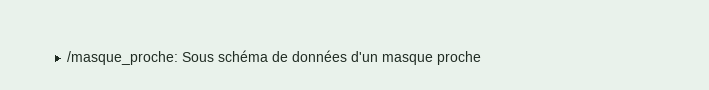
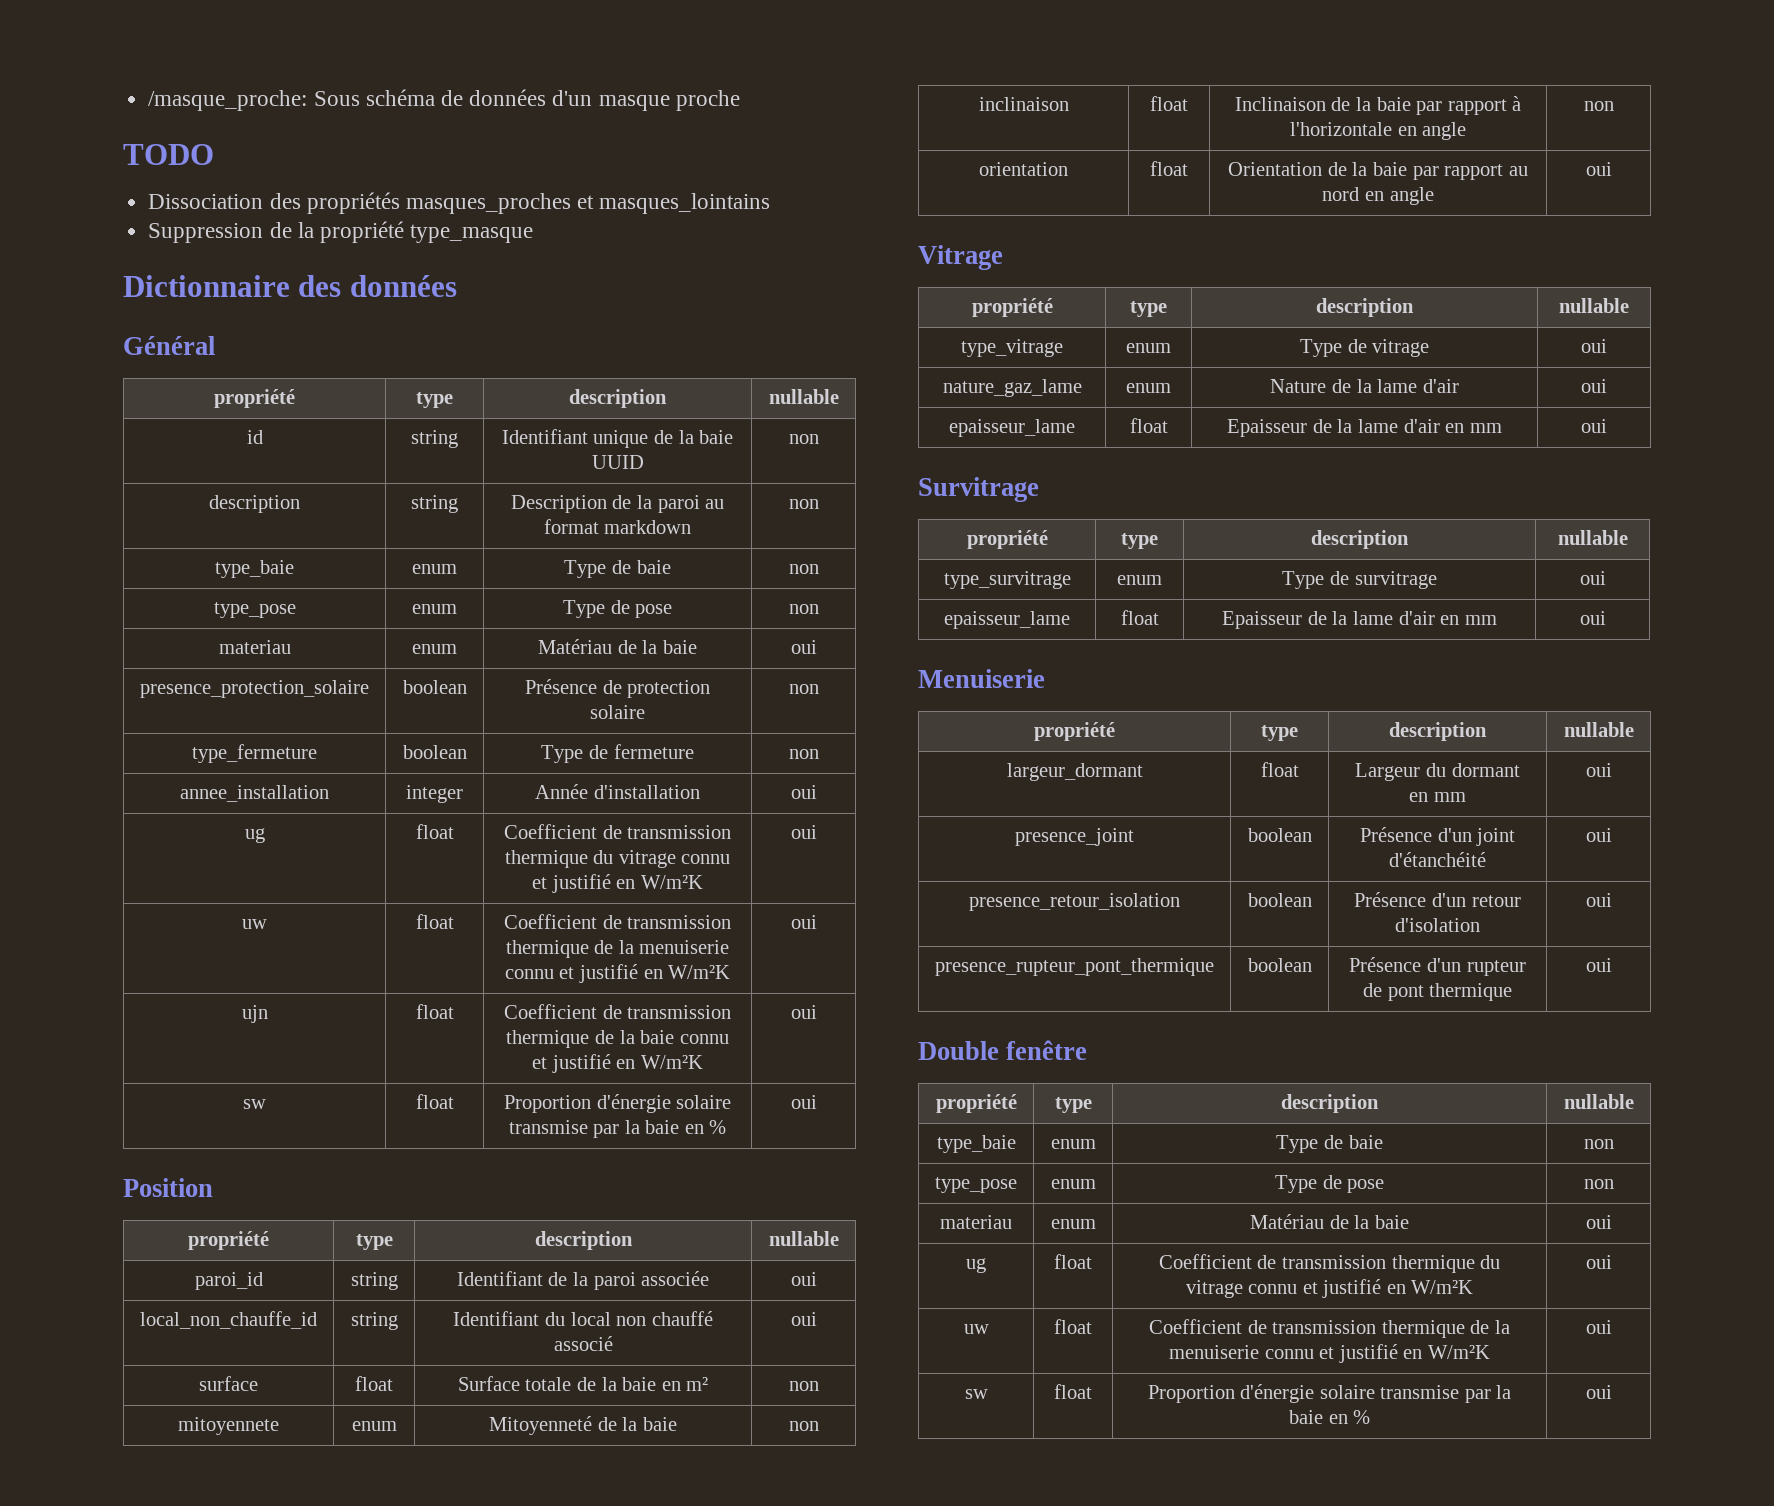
(482, 58) none -> [123,144,214,165] [148,192,771,214] [148,221,534,243] [123,275,457,297] [123,336,215,355] [214,389,295,408] [416,392,453,408] [569,389,667,408] [768,389,839,404] [246,430,263,444] [411,430,458,448] [501,429,734,448] [591,455,644,469] [788,434,819,444] [209,495,300,513] [411,495,458,513] [510,495,725,513] [543,519,692,534] [788,499,819,509] [215,560,294,578] [412,564,457,574] [564,560,671,578] [788,564,819,574] [213,602,296,618] [412,604,457,614] [562,600,673,618] [788,604,819,614] [218,640,291,654] [412,644,457,654] [538,639,697,654] [790,640,817,654] [140,680,369,698] [402,680,467,694] [524,679,711,698] [590,705,645,719] [788,684,819,694] [192,744,317,763] [402,745,467,759] [541,744,694,763] [788,749,819,759] [180,785,329,802] [406,785,463,803] [535,784,700,799] [790,785,817,799] [244,828,265,843] [415,824,454,839] [503,824,732,839] [504,850,731,868] [532,874,703,893] [790,825,817,839] [242,919,267,929] [415,914,454,929] [503,914,732,929] [505,940,730,958] [504,964,731,983] [790,915,817,929] [241,1005,268,1023] [415,1004,454,1019] [503,1004,732,1019] [506,1030,729,1048] [532,1054,703,1073] [790,1005,817,1019] [243,1099,266,1109] [415,1094,454,1109] [503,1094,732,1113] [508,1120,727,1138] [790,1095,817,1109] [123,1178,213,1197] [188,1231,269,1250] [355,1234,393,1250] [534,1231,633,1250] [768,1231,839,1246] [194,1272,263,1290] [350,1272,398,1290] [456,1271,710,1290] [790,1272,817,1286] [140,1311,317,1329] [350,1312,398,1330] [453,1311,713,1326] [553,1336,613,1351] [790,1312,817,1326] [199,1376,258,1391] [355,1376,393,1391] [457,1376,709,1391] [788,1381,819,1391] [178,1417,279,1435] [351,1421,397,1431] [489,1416,677,1435] [788,1421,819,1431] [978,97,1069,111] [1150,96,1188,111] [1234,96,1522,115] [1289,122,1467,140] [1583,101,1614,111] [979,162,1068,176] [1150,161,1188,176] [1228,162,1528,180] [1322,187,1434,205] [1585,162,1612,176] [918,245,1003,270] [971,298,1053,317] [1130,301,1167,317] [1316,298,1414,317] [1559,298,1629,313] [961,339,1063,357] [1126,343,1171,353] [1299,339,1430,357] [1581,339,1607,353] [942,379,1082,397] [1126,383,1171,393] [1270,379,1459,393] [1581,379,1607,393] [949,419,1075,437] [1129,418,1168,433] [1227,419,1502,437] [1581,419,1607,433] [918,477,1039,502] [966,530,1048,549] [1121,533,1158,549] [1311,530,1409,549] [1557,530,1628,545] [943,571,1071,589] [1117,575,1162,585] [1282,571,1437,589] [1579,571,1606,585] [944,611,1070,629] [1120,610,1159,625] [1222,611,1497,629] [1579,611,1606,625] [918,669,1045,688] [1034,722,1115,741] [1261,725,1298,741] [1389,722,1487,741] [1563,722,1634,737] [1006,763,1143,781] [1260,762,1299,777] [1355,763,1520,781] [1409,792,1466,802] [1585,763,1612,777] [1015,828,1134,846] [1247,828,1312,842] [1359,827,1516,846] [1389,852,1486,867] [1585,828,1612,842] [969,893,1180,911] [1247,893,1312,907] [1354,892,1521,907] [1395,918,1480,932] [1585,893,1612,907] [935,958,1214,976] [1247,958,1312,972] [1349,957,1526,976] [1362,983,1513,1001] [1585,958,1612,972] [918,1040,1088,1060] [935,1094,1017,1113] [1054,1097,1092,1113] [1281,1094,1379,1113] [1563,1094,1634,1109] [936,1135,1016,1153] [1050,1139,1096,1149] [1276,1135,1383,1153] [1583,1139,1614,1149] [935,1177,1017,1193] [1050,1179,1096,1189] [1274,1175,1385,1193] [1583,1179,1614,1189] [940,1215,1012,1229] [1050,1219,1096,1229] [1250,1214,1409,1229] [1585,1215,1612,1229] [966,1258,986,1273] [1054,1254,1092,1269] [1158,1254,1501,1273] [1185,1279,1474,1298] [1585,1255,1612,1269] [963,1324,989,1334] [1054,1319,1092,1334] [1149,1319,1510,1338] [1169,1344,1490,1363] [1585,1320,1612,1334] [964,1389,988,1399] [1054,1384,1092,1399] [1147,1384,1512,1403] [1288,1410,1371,1424] [1585,1385,1612,1399] // TODO // Dissociation des propriétés masques_proches et masques_lointains // Suppression de la propriété type_masque // Dictionnaire des données // Général // propriété | type | description | nullable // id | string | Identifiant unique de la baie UUID | non // description | string | Description de la paroi au format markdown | non // type_baie | enum | Type de baie | non // type_pose | enum | Type de pose | non // materiau | enum | Matériau de la baie | oui // presence_protection_solaire | boolean | Présence de protection solaire | non // type_fermeture | boolean | Type de fermeture | non // annee_installation | integer | Année d'installation | oui // ug | float | Coefficient de transmission thermique du vitrage connu et justifié en W/m²K | oui // uw | float | Coefficient de transmission thermique de la menuiserie connu et justifié en W/m²K | oui // ujn | float | Coefficient de transmission thermique de la baie connu et justifié en W/m²K | oui // sw | float | Proportion d'énergie solaire transmise par la baie en % | oui // Position // propriété | type | description | nullable // paroi_id | string | Identifiant de la paroi associée | oui // local_non_chauffe_id | string | Identifiant du local non chauffé associé | oui // surface | float | Surface totale de la baie en m² | non // mitoyennete | enum | Mitoyenneté de la baie | non // inclinaison | float | Inclinaison de la baie par rapport à l'horizontale en angle | non // orientation | float | Orientation de la baie par rapport au nord en angle | oui // Vitrage // propriété | type | description | nullable // type_vitrage | enum | Type de vitrage | oui // nature_gaz_lame | enum | Nature de la lame d'air | oui // epaisseur_lame | float | Epaisseur de la lame d'air en mm | oui // Survitrage // propriété | type | description | nullable // type_survitrage | enum | Type de survitrage | oui // epaisseur_lame | float | Epaisseur de la lame d'air en mm | oui // Menuiserie // propriété | type | description | nullable // largeur_dormant | float | Largeur du dormant en mm | oui // presence_joint | boolean | Présence d'un joint d'étanchéité | oui // presence_retour_isolation | boolean | Présence d'un retour d'isolation | oui // presence_rupteur_pont_thermique | boolean | Présence d'un rupteur de pont thermique | oui // Double fenêtre // propriété | type | description | nullable // type_baie | enum | Type de baie | non // type_pose | enum | Type de pose | non // materiau | enum | Matériau de la baie | oui // ug | float | Coefficient de transmission thermique du vitrage connu et justifié en W/m²K | oui // uw | float | Coefficient de transmission thermique de la menuiserie connu et justifié en W/m²K | oui // sw | float | Proportion d'énergie solaire transmise par la baie en % | oui

